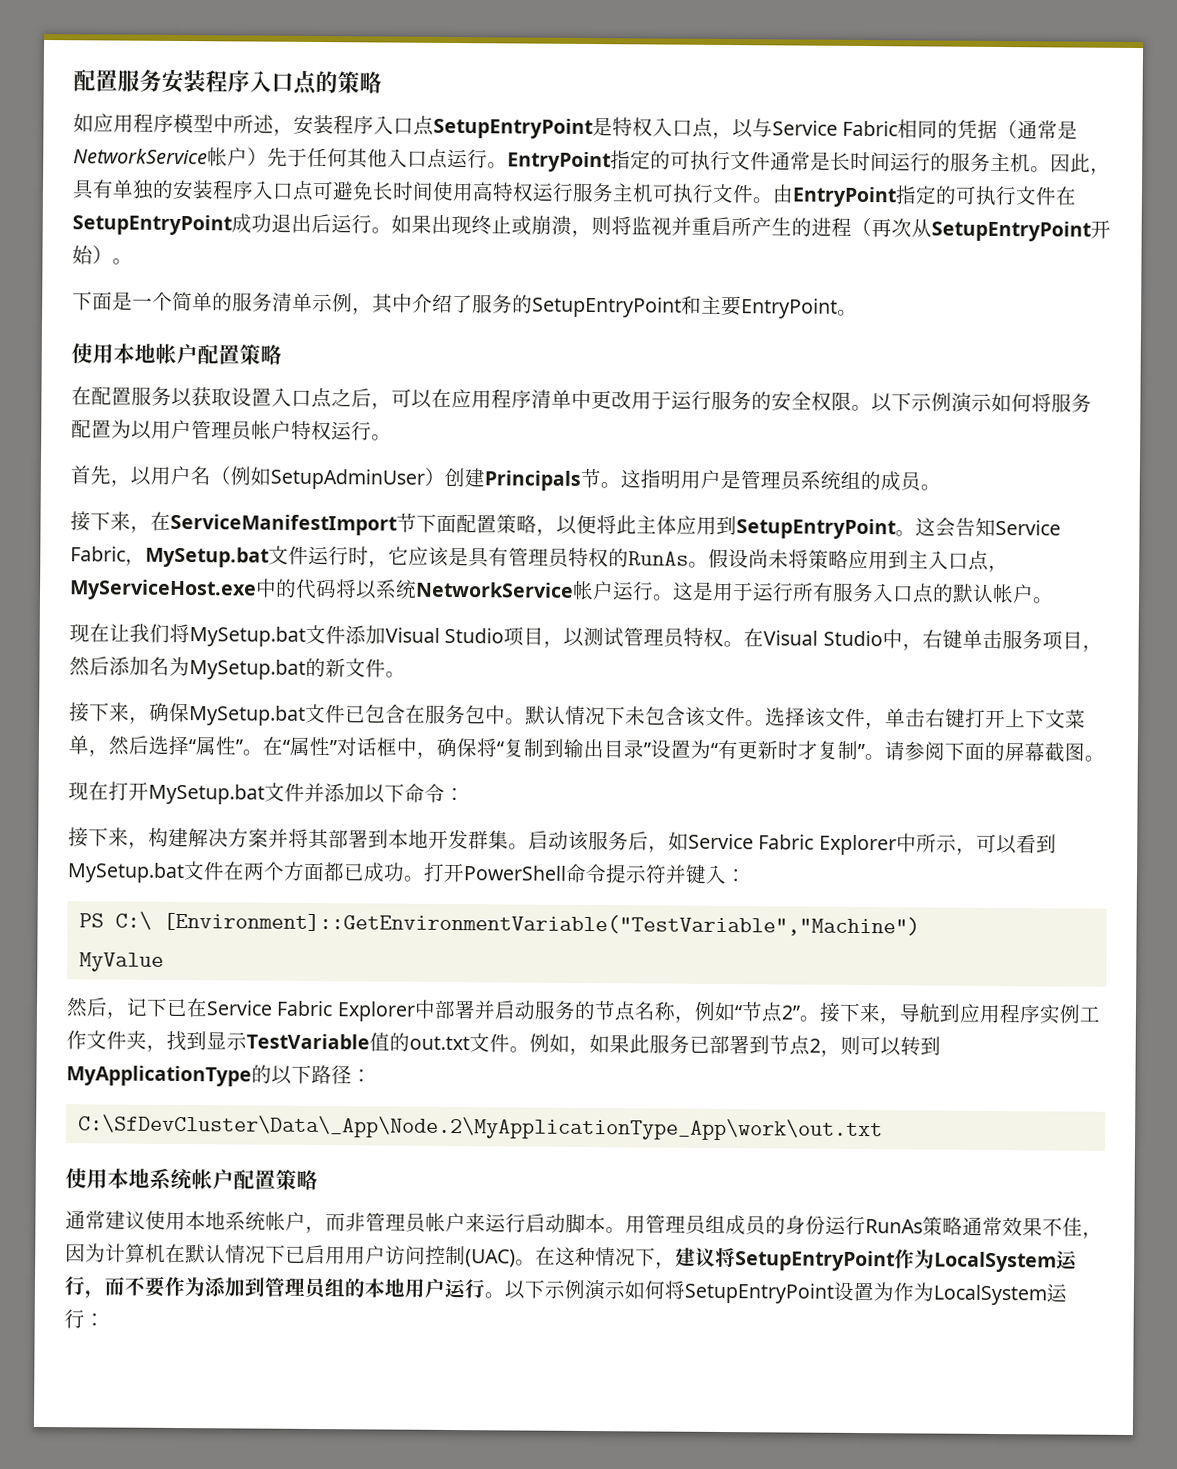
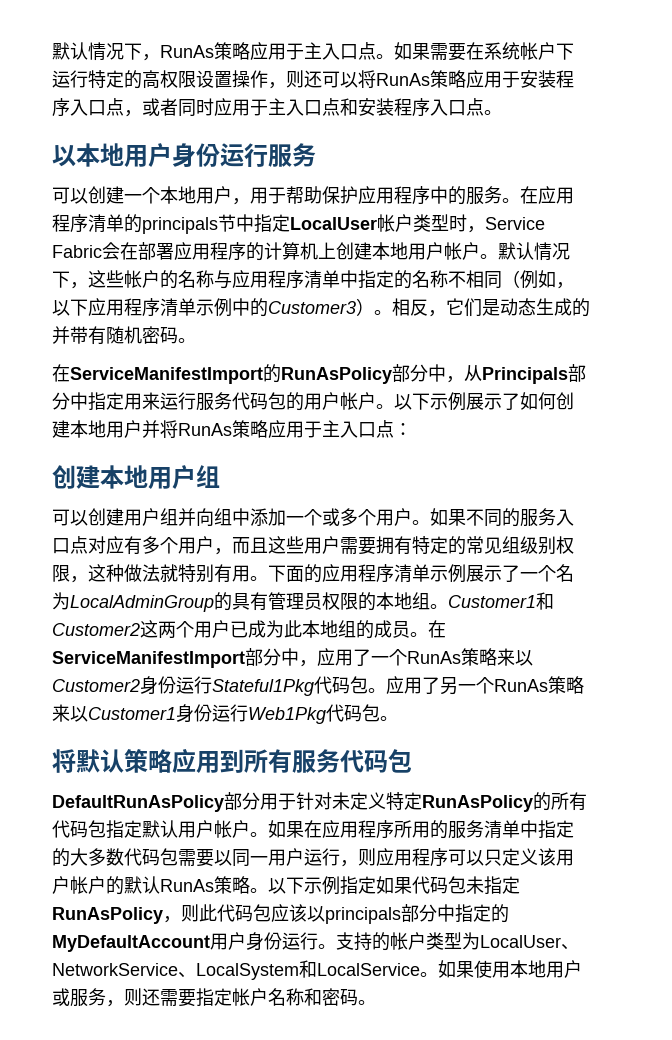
[73,69,382,95] [73,113,1079,140] [73,147,1111,175] [72,179,1077,208] [72,213,1111,242] [72,245,133,265] [72,291,858,319] [71,343,282,365] [71,386,1092,413] [71,419,392,441] [70,465,941,492] [70,511,1061,540] [70,545,1009,573] [69,578,1054,604] [69,623,1103,652] [69,656,406,680] [69,702,1086,730] [68,735,1105,763] [68,781,465,805] [68,827,1057,856] [67,861,747,885] [78,911,920,937] [78,952,164,972] [66,997,1101,1025] [66,1030,941,1057] [66,1064,372,1087] [77,1114,883,1142] [65,1167,318,1191] [65,1210,1103,1239] [65,1243,1078,1273] [64,1276,1067,1306] [64,1309,105,1329] 配置服务安装程序入口点的策略 // 如应用程序模型中所述，安装程序入口点SetupEntryPoint是特权入口点，以与Service Fabric相同的凭据（通常是NetworkService帐户）先于任何其他入口点运行。EntryPoint指定的可执行文件通常是长时间运行的服务主机。因此，具有单独的安装程序入口点可避免长时间使用高特权运行服务主机可执行文件。由EntryPoint指定的可执行文件在SetupEntryPoint成功退出后运行。如果出现终止或崩溃，则将监视并重启所产生的进程（再次从SetupEntryPoint开始）。 // 下面是一个简单的服务清单示例，其中介绍了服务的SetupEntryPoint和主要EntryPoint。 // 使用本地帐户配置策略 // 在配置服务以获取设置入口点之后，可以在应用程序清单中更改用于运行服务的安全权限。以下示例演示如何将服务配置为以用户管理员帐户特权运行。 // 首先，以用户名（例如SetupAdminUser）创建Principals节。这指明用户是管理员系统组的成员。 // 接下来，在ServiceManifestImport节下面配置策略，以便将此主体应用到SetupEntryPoint。这会告知Service Fabric，MySetup.bat文件运行时，它应该是具有管理员特权的RunAs。假设尚未将策略应用到主入口点，MyServiceHost.exe中的代码将以系统NetworkService帐户运行。这是用于运行所有服务入口点的默认帐户。 // 现在让我们将MySetup.bat文件添加Visual Studio项目，以测试管理员特权。在Visual Studio中，右键单击服务项目，然后添加名为MySetup.bat的新文件。 // 接下来，确保MySetup.bat文件已包含在服务包中。默认情况下未包含该文件。选择该文件，单击右键打开上下文菜单，然后选择“属性”。在“属性”对话框中，确保将“复制到输出目录”设置为“有更新时才复制”。请参阅下面的屏幕截图。 // 现在打开MySetup.bat文件并添加以下命令： // 接下来，构建解决方案并将其部署到本地开发群集。启动该服务后，如Service Fabric Explorer中所示，可以看到MySetup.bat文件在两个方面都已成功。打开PowerShell命令提示符并键入： // PS C:\ [Environment]::GetEnvironmentVariable("TestVariable","Machine") // MyValue // 然后，记下已在Service Fabric Explorer中部署并启动服务的节点名称，例如“节点2”。接下来，导航到应用程序实例工作文件夹，找到显示TestVariable值的out.txt文件。例如，如果此服务已部署到节点2，则可以转到MyApplicationType的以下路径： // C:\SfDevCluster\Data\_App\Node.2\MyApplicationType_App\work\out.txt // 使用本地系统帐户配置策略 // 通常建议使用本地系统帐户，而非管理员帐户来运行启动脚本。用管理员组成员的身份运行RunAs策略通常效果不佳，因为计算机在默认情况下已启用用户访问控制(UAC)。在这种情况下，建议将SetupEntryPoint作为LocalSystem运行，而不要作为添加到管理员组的本地用户运行。以下示例演示如何将SetupEntryPoint设置为作为LocalSystem运行： -> [52,42,574,61] [52,70,574,89] [52,98,502,117] [52,143,316,167] [52,186,574,205] [52,214,545,234] [52,242,570,261] [52,270,574,289] [52,298,590,317] [52,326,196,345] [52,364,586,384] [52,392,574,411] [52,420,412,438] [52,465,220,489] [52,508,574,527] [52,536,574,555] [52,564,574,583] [52,592,554,612] [52,620,446,639] [52,648,533,668] [52,676,584,696] [52,704,398,724] [52,749,412,773] [52,792,587,812] [52,820,574,839] [52,848,574,867] [52,876,520,895] [52,904,509,924] [52,932,579,952] [52,960,582,980] [52,988,376,1007] 默认情况下，RunAs策略应用于主入口点。如果需要在系统帐户下运行特定的高权限设置操作，则还可以将RunAs策略应用于安装程序入口点，或者同时应用于主入口点和安装程序入口点。 // 以本地用户身份运行服务 // 可以创建一个本地用户，用于帮助保护应用程序中的服务。在应用程序清单的principals节中指定LocalUser帐户类型时，Service Fabric会在部署应用程序的计算机上创建本地用户帐户。默认情况下，这些帐户的名称与应用程序清单中指定的名称不相同（例如，以下应用程序清单示例中的Customer3）。相反，它们是动态生成的并带有随机密码。 // 在ServiceManifestImport的RunAsPolicy部分中，从Principals部分中指定用来运行服务代码包的用户帐户。以下示例展示了如何创建本地用户并将RunAs策略应用于主入口点： // 创建本地用户组 // 可以创建用户组并向组中添加一个或多个用户。如果不同的服务入口点对应有多个用户，而且这些用户需要拥有特定的常见组级别权限，这种做法就特别有用。下面的应用程序清单示例展示了一个名为LocalAdminGroup的具有管理员权限的本地组。Customer1和Customer2这两个用户已成为此本地组的成员。在ServiceManifestImport部分中，应用了一个RunAs策略来以Customer2身份运行Stateful1Pkg代码包。应用了另一个RunAs策略来以Customer1身份运行Web1Pkg代码包。 // 将默认策略应用到所有服务代码包 // DefaultRunAsPolicy部分用于针对未定义特定RunAsPolicy的所有代码包指定默认用户帐户。如果在应用程序所用的服务清单中指定的大多数代码包需要以同一用户运行，则应用程序可以只定义该用户帐户的默认RunAs策略。以下示例指定如果代码包未指定RunAsPolicy，则此代码包应该以principals部分中指定的MyDefaultAccount用户身份运行。支持的帐户类型为LocalUser、NetworkService、LocalSystem和LocalService。如果使用本地用户或服务，则还需要指定帐户名称和密码。

